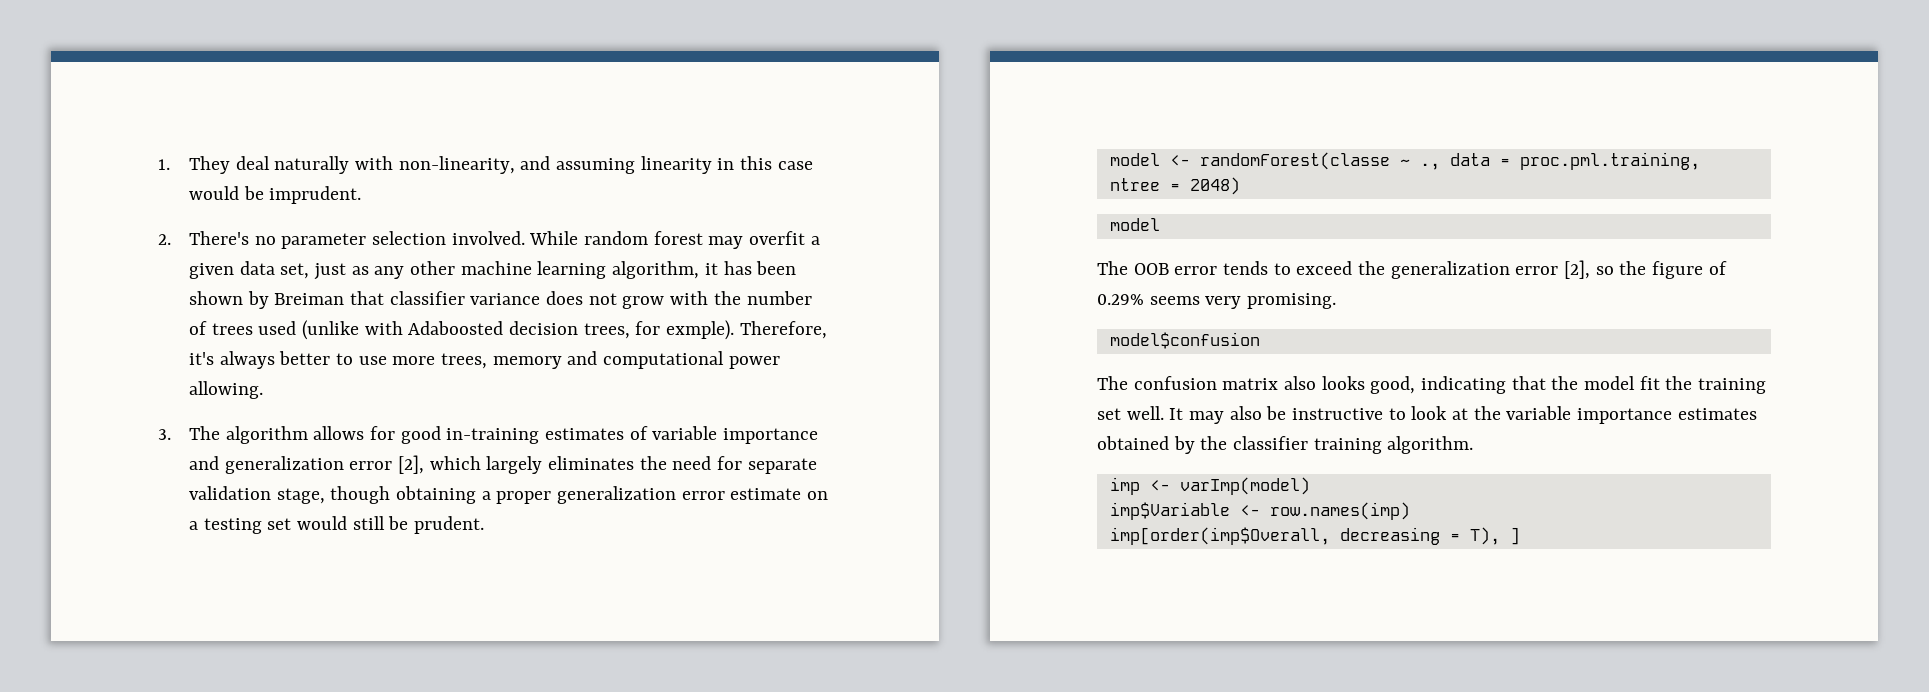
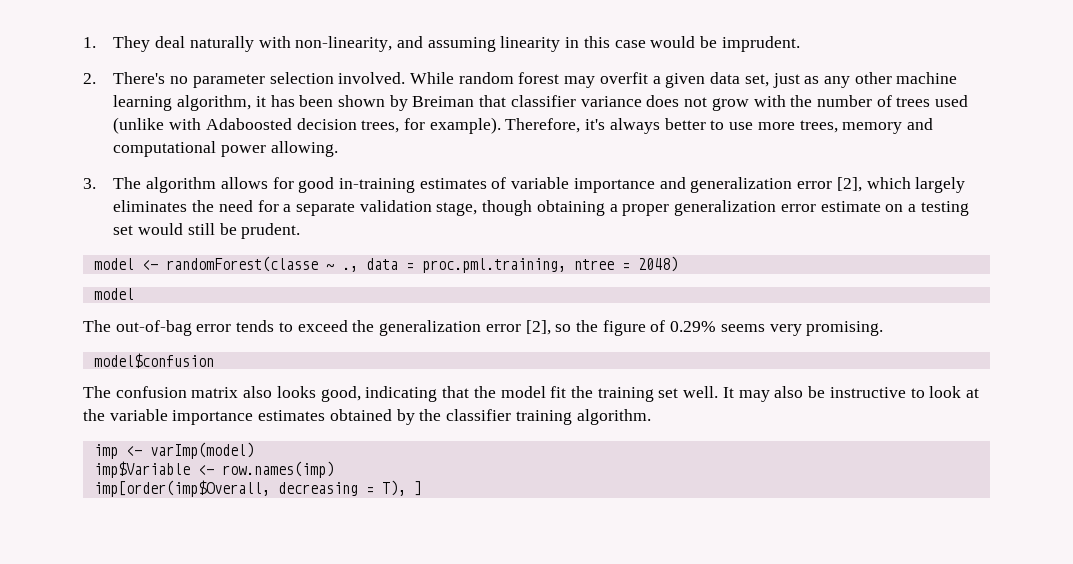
[666,320,735,340] exmple). -> [429,117,501,134] example).
(743, 463) none -> [283,204,292,212] a
[1133,263,1169,275] OOB -> [115,320,192,336] out-of-bag

